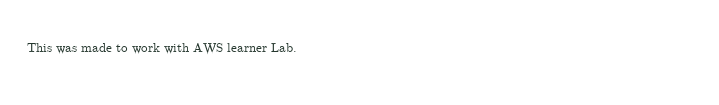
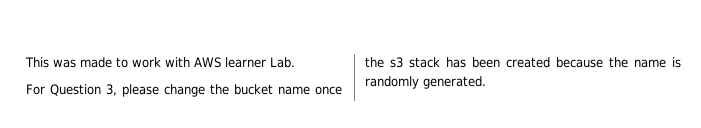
(297, 47) none -> [26,84,342,97] [365,57,681,68] [365,76,486,89] // For Question 3, please change the bucket name once the s3 stack has been created because the name is randomly generated.

